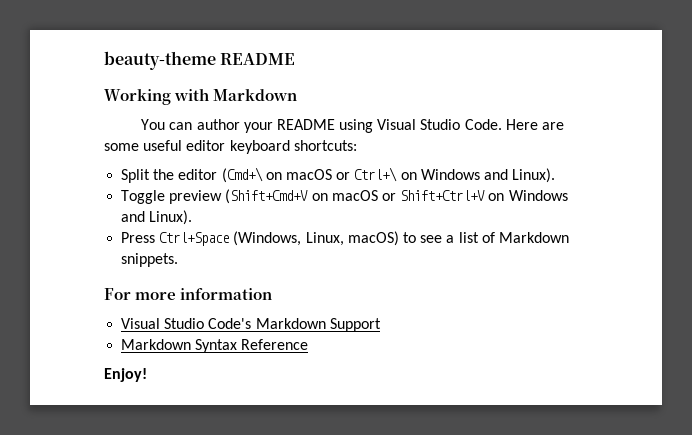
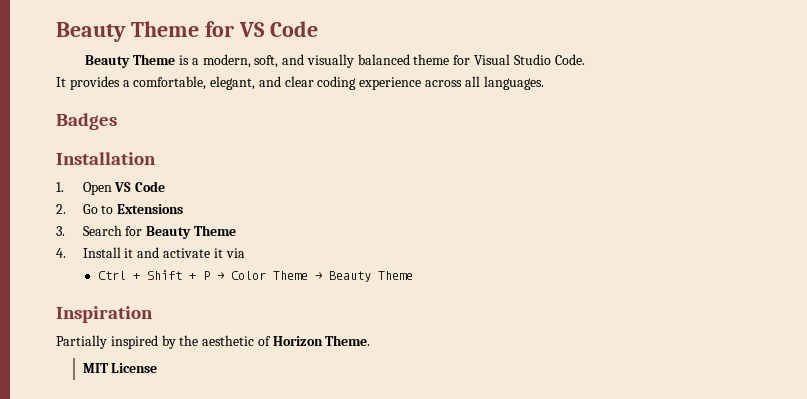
[104,51,296,70] [104,88,298,105] [141,119,565,133] [104,140,357,154] [121,167,556,183] [121,189,568,204] [121,210,193,225] [121,231,569,246] [121,253,179,267] [104,288,273,300] [121,318,381,332] [121,339,309,353] [104,368,147,382] beauty-theme README // Working with Markdown // You can author your README using Visual Studio Code. Here are some useful editor keyboard shortcuts: // Split the editor (Cmd+\ on macOS or Ctrl+\ on Windows and Linux). // Toggle preview (Shift+Cmd+V on macOS or Shift+Ctrl+V on Windows and Linux). // Press Ctrl+Space (Windows, Linux, macOS) to see a list of Markdown snippets. // For more information // Visual Studio Code's Markdown Support // Markdown Syntax Reference // Enjoy! -> [56,21,318,42] [85,54,585,68] [56,76,544,90] [56,113,117,130] [56,152,156,165] [56,181,166,195] [56,204,184,214] [56,225,237,239] [56,247,245,258] [98,270,414,282] [56,306,153,323] [56,335,371,349] [82,363,158,373] Beauty Theme for VS Code // Beauty Theme is a modern, soft, and visually balanced theme for Visual Studio Code. // It provides a comfortable, elegant, and clear coding experience across all languages. // Badges // Installation // 1. Open VS Code // 2. Go to Extensions // 3. Search for Beauty Theme // 4. Install it and activate it via // Ctrl + Shift + P → Color Theme → Beauty Theme // Inspiration // Partially inspired by the aesthetic of Horizon Theme. // MIT License

